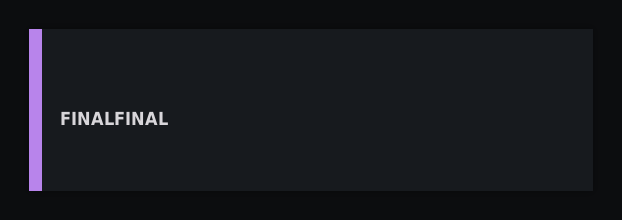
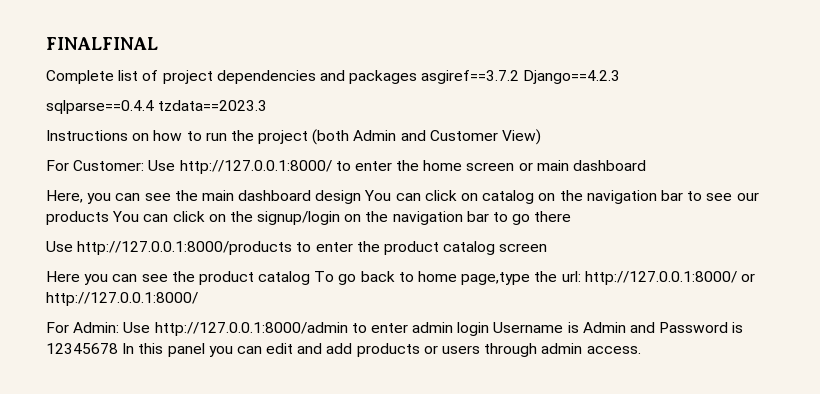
(168, 118) none -> [46,70,621,84] [46,100,268,114] [46,129,542,145] [46,160,647,174] [46,190,759,204] [46,211,572,225] [46,241,548,255] [46,271,755,285] [46,292,198,306] [46,322,744,336] [46,343,641,357] // Complete list of project dependencies and packages asgiref==3.7.2 Django==4.2.3 // sqlparse==0.4.4 tzdata==2023.3 // Instructions on how to run the project (both Admin and Customer View) // For Customer: Use http://127.0.0.1:8000/ to enter the home screen or main dashboard // Here, you can see the main dashboard design You can click on catalog on the navigation bar to see our products You can click on the signup/login on the navigation bar to go there // Use http://127.0.0.1:8000/products to enter the product catalog screen // Here you can see the product catalog To go back to home page,type the url: http://127.0.0.1:8000/ or http://127.0.0.1:8000/ // For Admin: Use http://127.0.0.1:8000/admin to enter admin login Username is Admin and Password is 12345678 In this panel you can edit and add products or users through admin access.

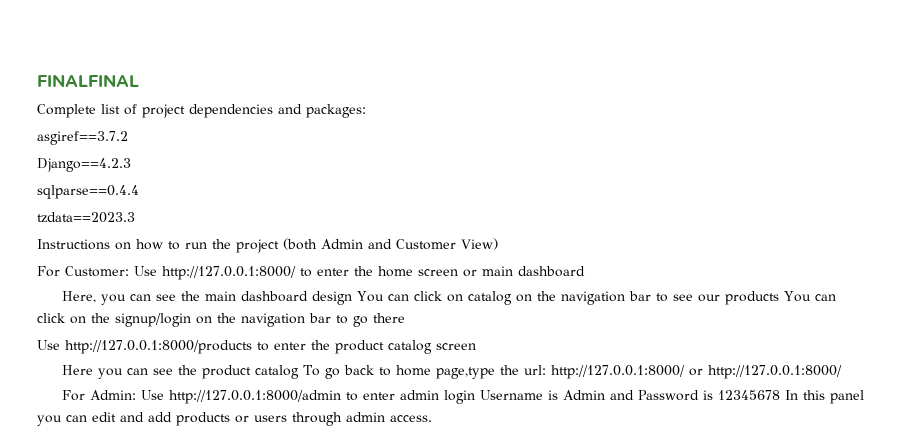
[349,70,418,84] packages -> [306,104,366,118] packages: //
(520, 77) none -> (128, 138) //
(154, 107) none -> (139, 192) //

